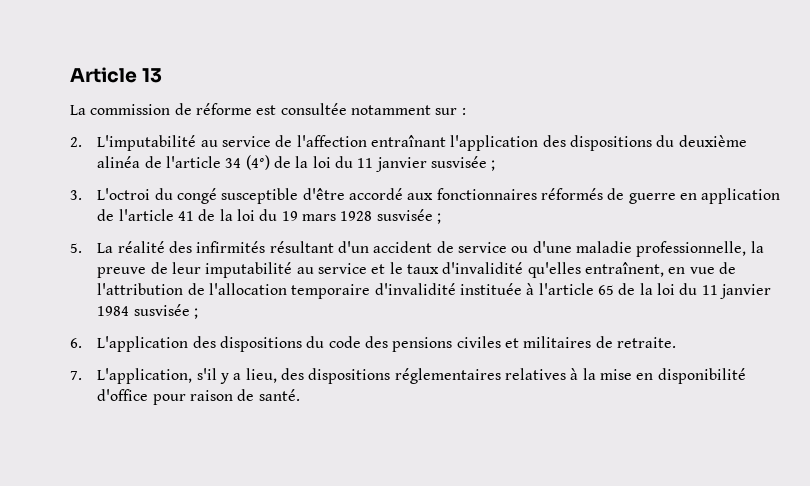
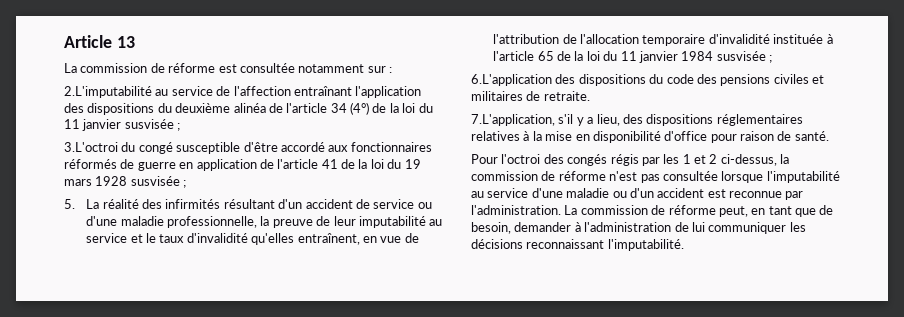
[70,135,197,151] 2. L'imputabilité -> [64,86,152,98] 2.L'imputabilité
[70,188,151,200] 3. L'octroi -> [64,142,118,152] 3.L'octroi
[70,336,189,352] 6. L'application -> [471,74,552,86] 6.L'application
[70,368,193,384] 7. L'application, -> [471,114,555,126] 7.L'application,
(300, 395) none -> [471,154,790,166] [471,171,840,183] [471,188,804,200] [471,205,834,217] [471,222,806,234] [471,239,684,251] // Pour l'octroi des congés régis par les 1 et 2 ci-dessus, la commission de réforme n'est pas consultée lorsque l'imputabilité au service d'une maladie ou d'un accident est reconnue par l'administration. La commission de réforme peut, en tant que de besoin, demander à l'administration de lui communiquer les décisions reconnaissant l'imputabilité.

